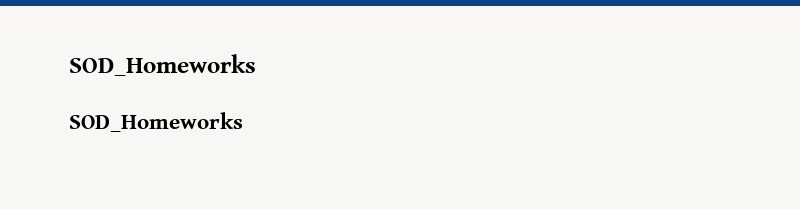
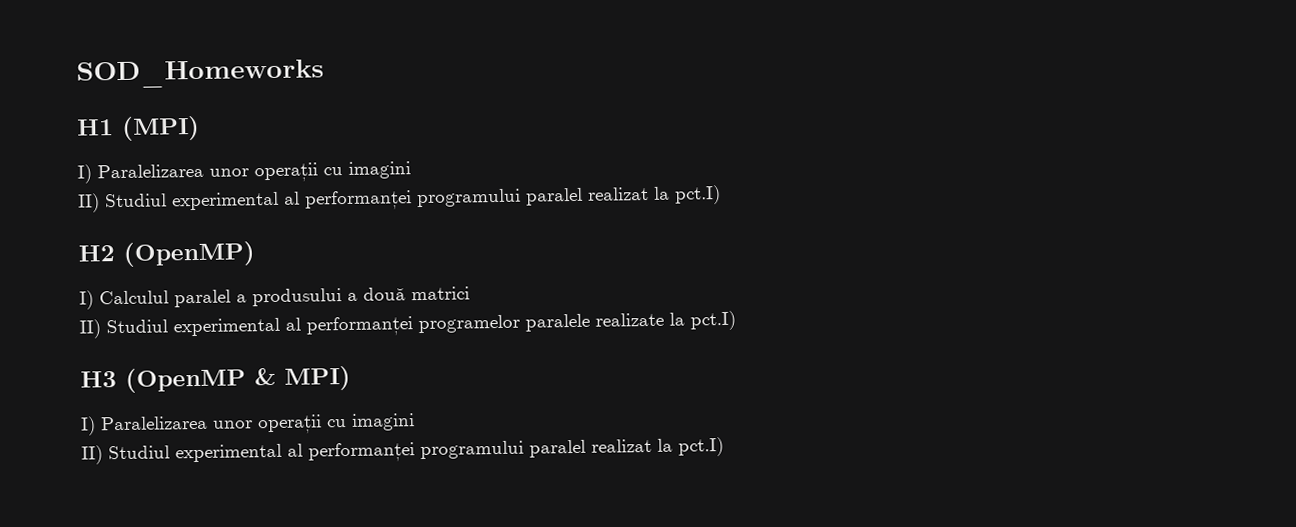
[69,112,243,132] SOD_Homeworks -> [77,115,200,141] [77,161,411,184] [78,185,721,213] [78,241,255,267] [79,286,470,310] [79,310,736,339] [80,365,351,393] [80,413,415,436] [81,437,724,465] H1 (MPI) // I) Paralelizarea unor operații cu imagini // II) Studiul experimental al performanței programului paralel realizat la pct.I) // H2 (OpenMP) // I) Calculul paralel a produsului a două matrici // II) Studiul experimental al performanței programelor paralele realizate la pct.I) // H3 (OpenMP & MPI) // I) Paralelizarea unor operații cu imagini // II) Studiul experimental al performanței programului paralel realizat la pct.I)

